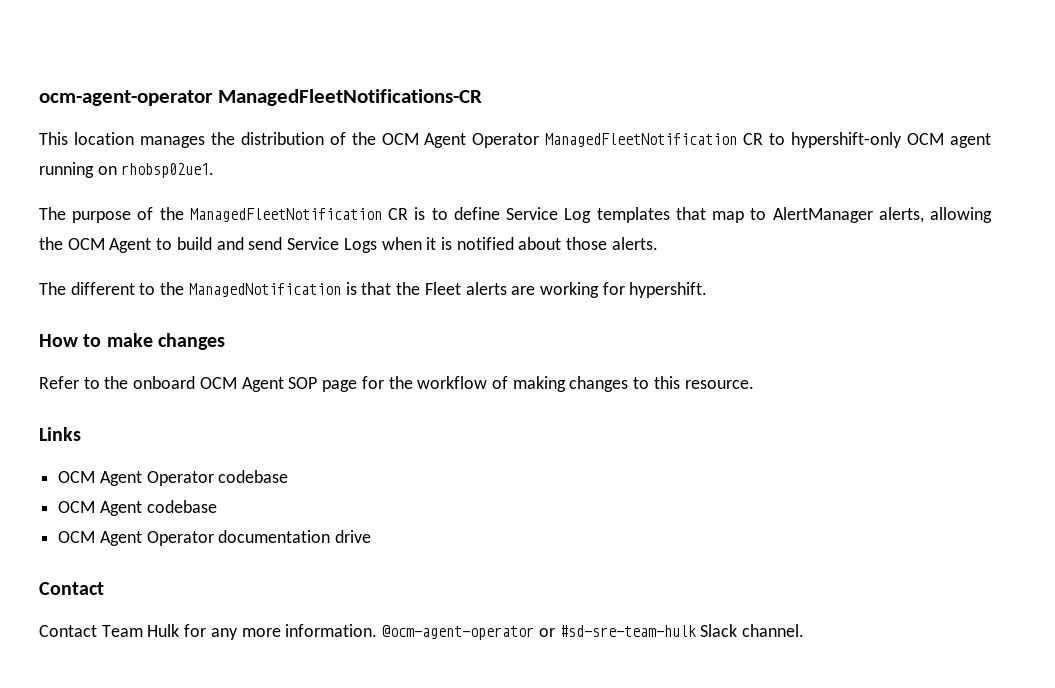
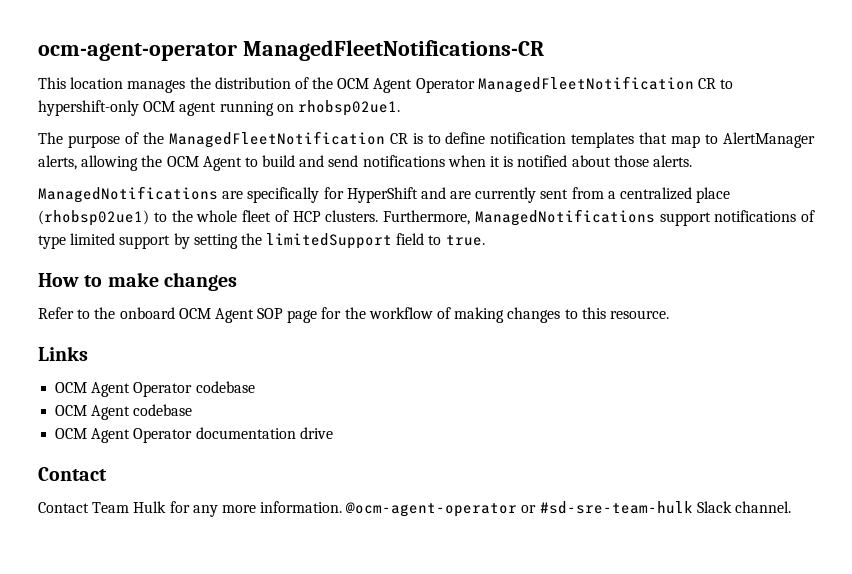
[506,207,592,223] Service Log -> [490,132,567,144] notification
[287,237,377,253] Service Logs -> [362,155,445,167] notifications
[39,282,708,298] The different to the ManagedNotification is that the Fleet alerts are working for hypershift. -> [38,186,731,203] [38,209,815,226] [38,233,485,249] ManagedNotifications are specifically for HyperShift and are currently sent from a centralized place (rhobsp02ue1) to the whole fleet of HCP clusters. Furthermore, ManagedNotifications support notifications of type limited support by setting the limitedSupport field to true.

